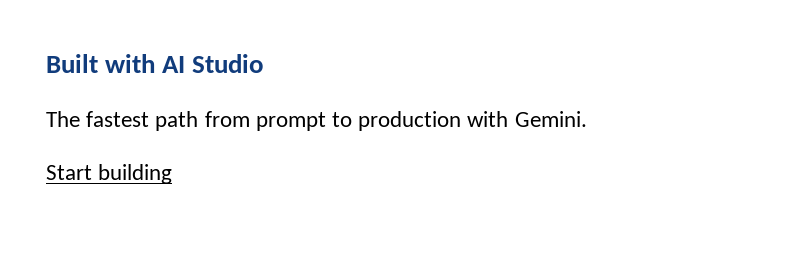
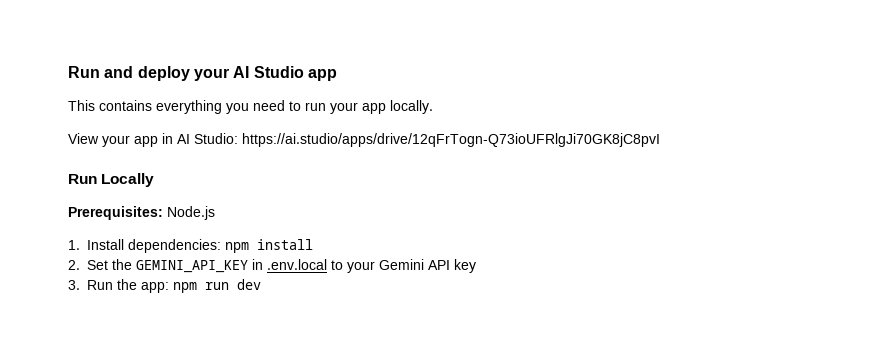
[46,54,265,73] [46,111,587,131] [46,164,173,184] Built with AI Studio // The fastest path from prompt to production with Gemini. // Start building -> [68,66,337,81] [68,100,433,114] [68,133,660,147] [68,173,155,187] [68,206,215,220] [68,239,313,253] [68,259,476,273] [68,279,261,293] Run and deploy your AI Studio app // This contains everything you need to run your app locally. // View your app in AI Studio: https://ai.studio/apps/drive/12qFrTogn-Q73ioUFRlgJi70GK8jC8pvI // Run Locally // Prerequisites: Node.js // 1. Install dependencies: npm install // 2. Set the GEMINI_API_KEY in .env.local to your Gemini API key // 3. Run the app: npm run dev

